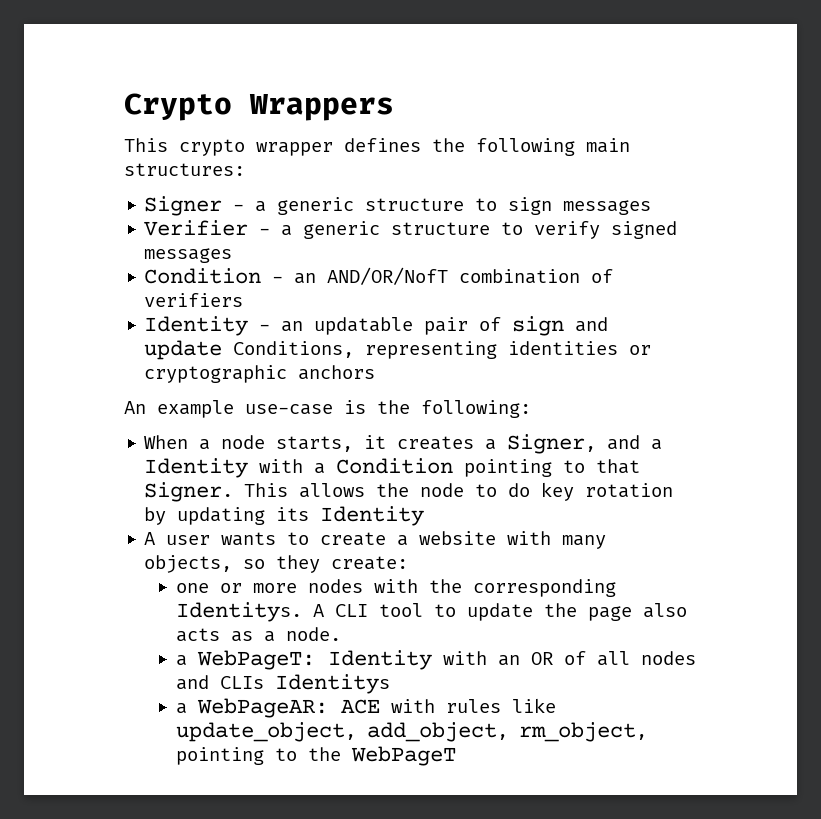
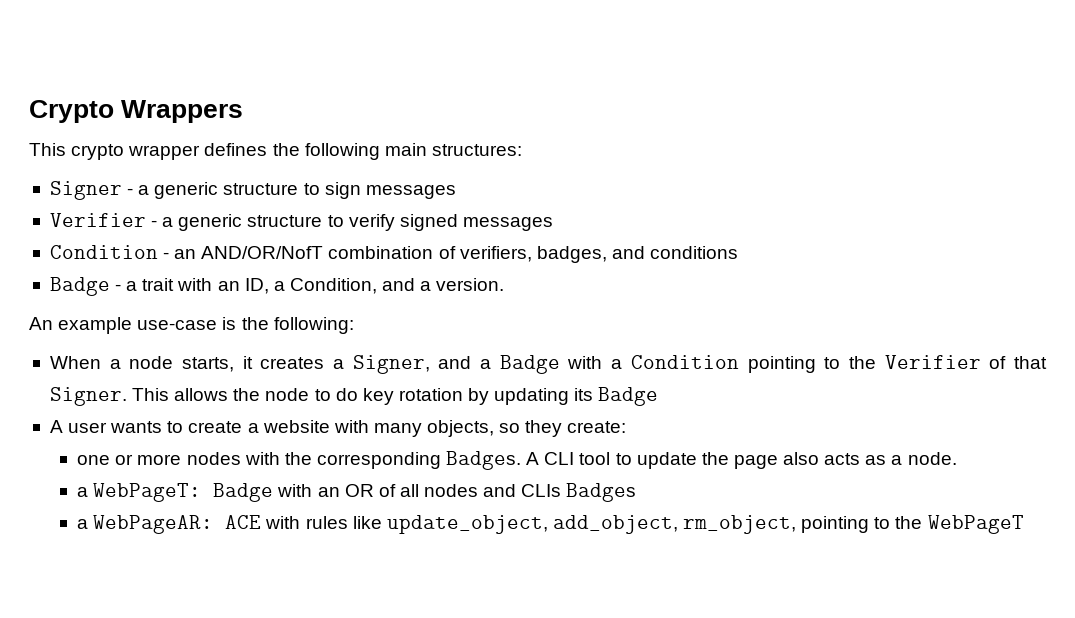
[144,293,244,307] [144,316,609,336] [144,340,652,360] [144,365,376,383] verifiers // Identity - an updatable pair of sign and update Conditions, representing identities or cryptographic anchors -> [459,246,739,263] [49,277,505,296] verifiers, badges, and conditions // Badge - a trait with an ID, a Condition, and a version.
[144,458,249,478] Identity -> [499,355,560,374] Badge
(586, 466) none -> [848,355,1007,369] the Verifier of
[320,506,425,526] Identity -> [598,387,659,406] Badge
[175,602,302,622] Identitys. -> [446,451,522,470] Badges.
[327,650,432,670] Identity -> [213,483,274,502] Badge
[274,674,390,694] Identitys -> [566,483,637,502] Badges

